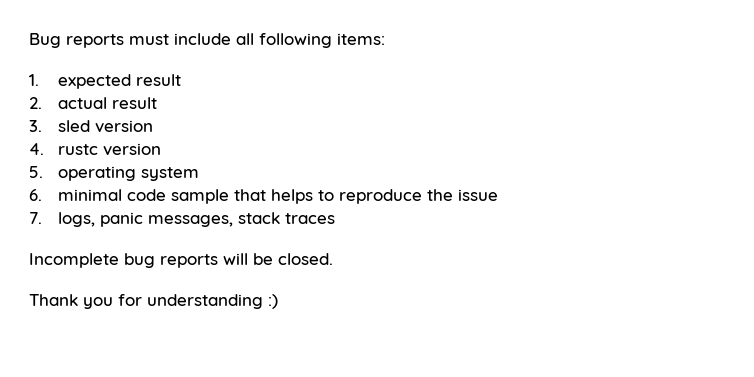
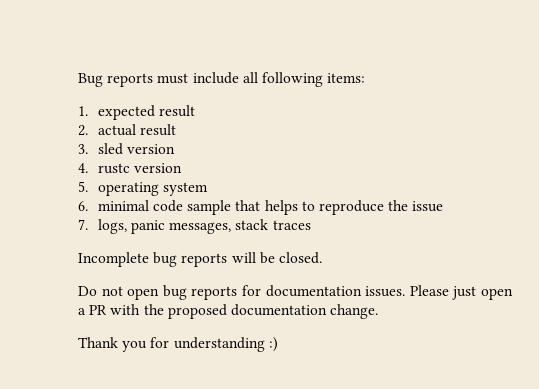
(333, 259) none -> [78,285,513,300] [78,304,379,319] // Do not open bug reports for documentation issues. Please just open a PR with the proposed documentation change.

